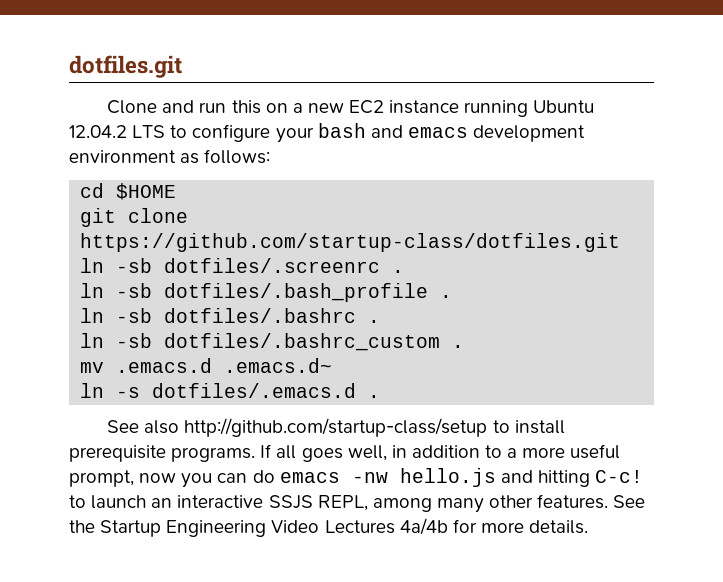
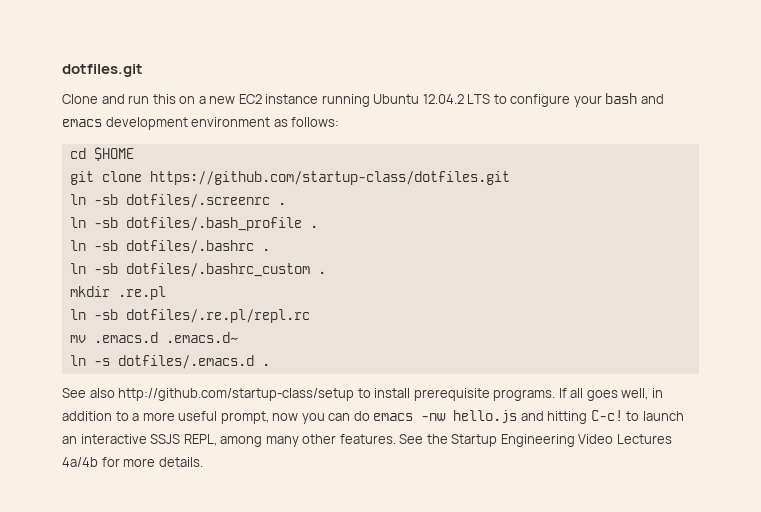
(465, 346) none -> [69,286,166,300] [69,309,310,323] // mkdir .re.pl // ln -sb dotfiles/.re.pl/repl.rc

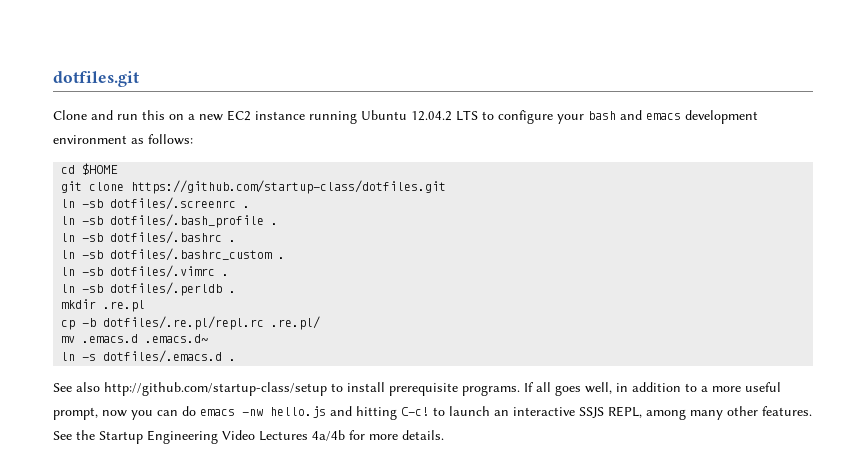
(326, 272) none -> [61,265,230,278] [61,282,237,296] // ln -sb dotfiles/.vimrc . // ln -sb dotfiles/.perldb .
[69,309,118,320] ln -sb -> [61,318,97,330] cp -b
(310, 316) none -> [271,316,321,330] .re.pl/

